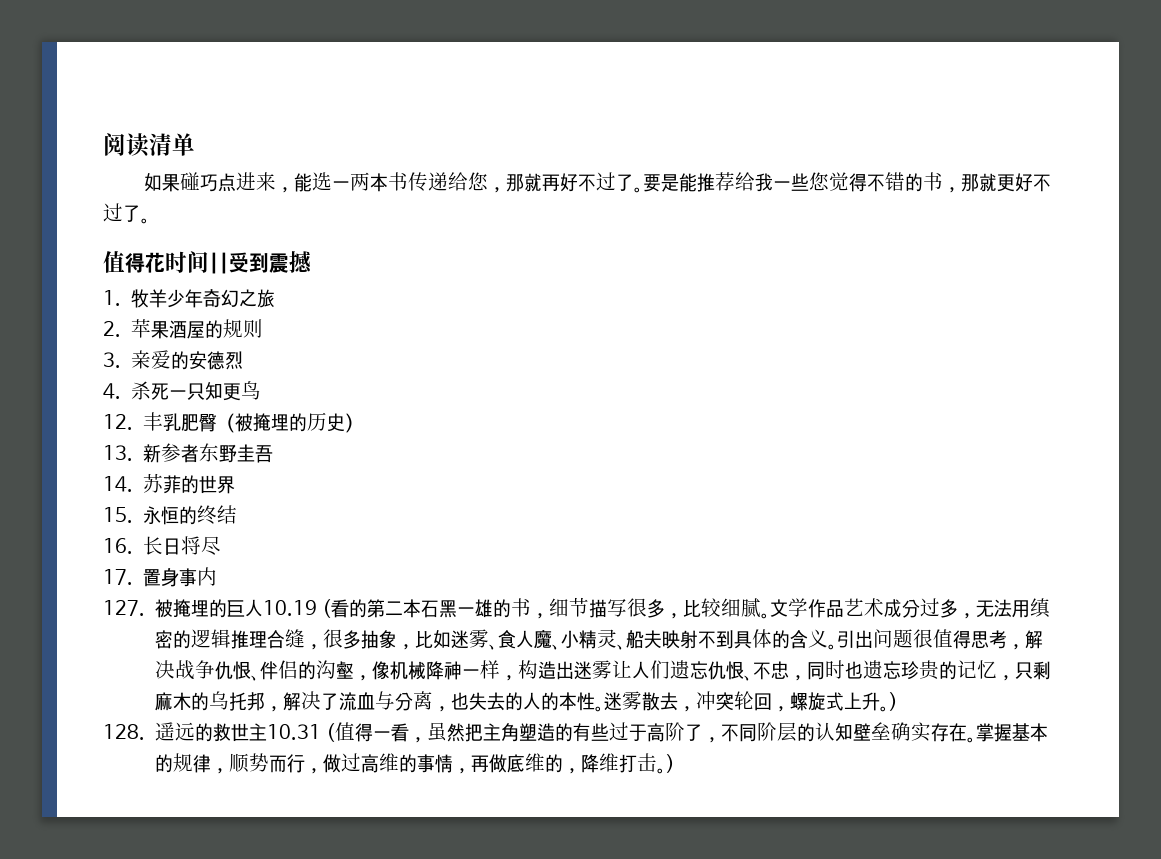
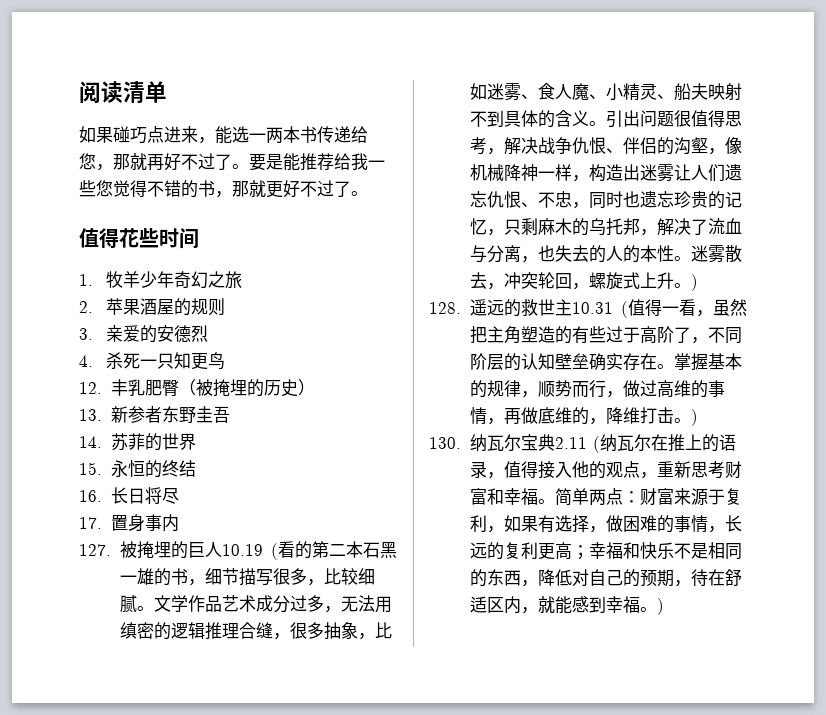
(165, 262) none -> [139,228,159,248] 些
[209,251,312,274] ||受到震撼 -> (199, 238) none
(675, 763) none -> [429,434,736,453] [469,461,742,479] [469,488,742,506] [469,515,742,533] [469,542,742,560] [469,569,742,587] [469,596,664,615] // 130.纳瓦尔宝典2.11 (纳瓦尔在推上的语录，值得接入他的观点，重新思考财富和幸福。简单两点：财富来源于复利，如果有选择，做困难的事情，长远的复利更高；幸福和快乐不是相同的东西，降低对自己的预期，待在舒适区内，就能感到幸福。)

